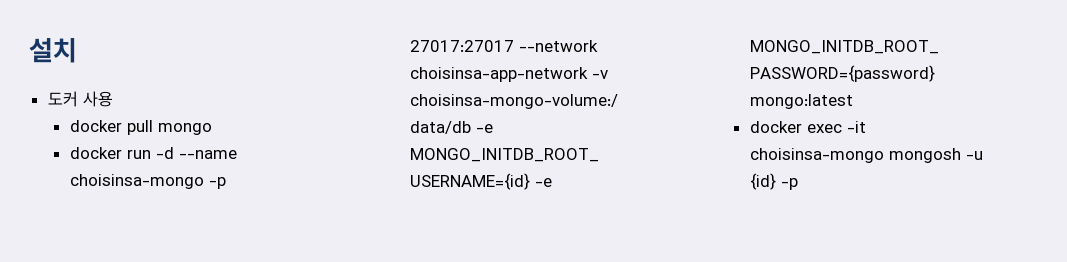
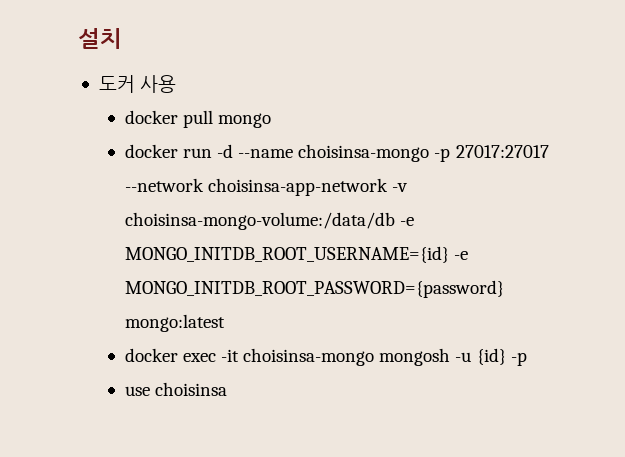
(798, 184) none -> [124,382,227,396] // use choisinsa

